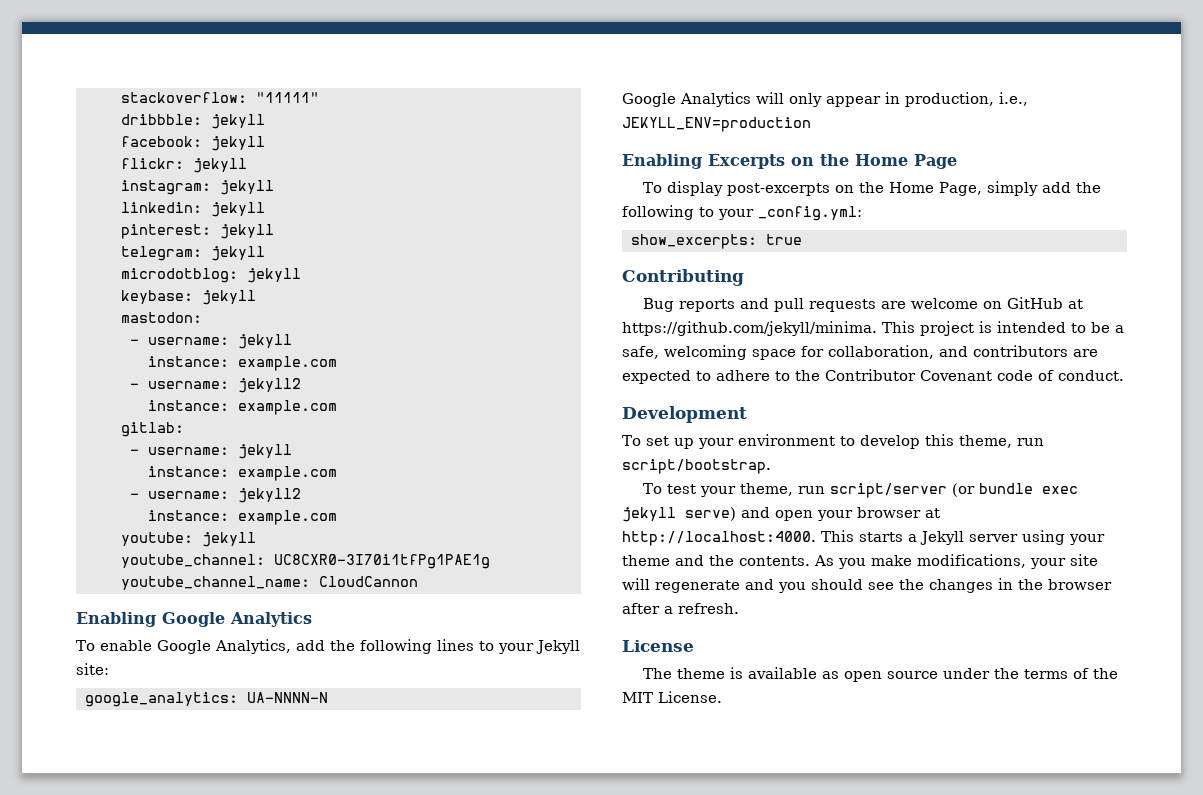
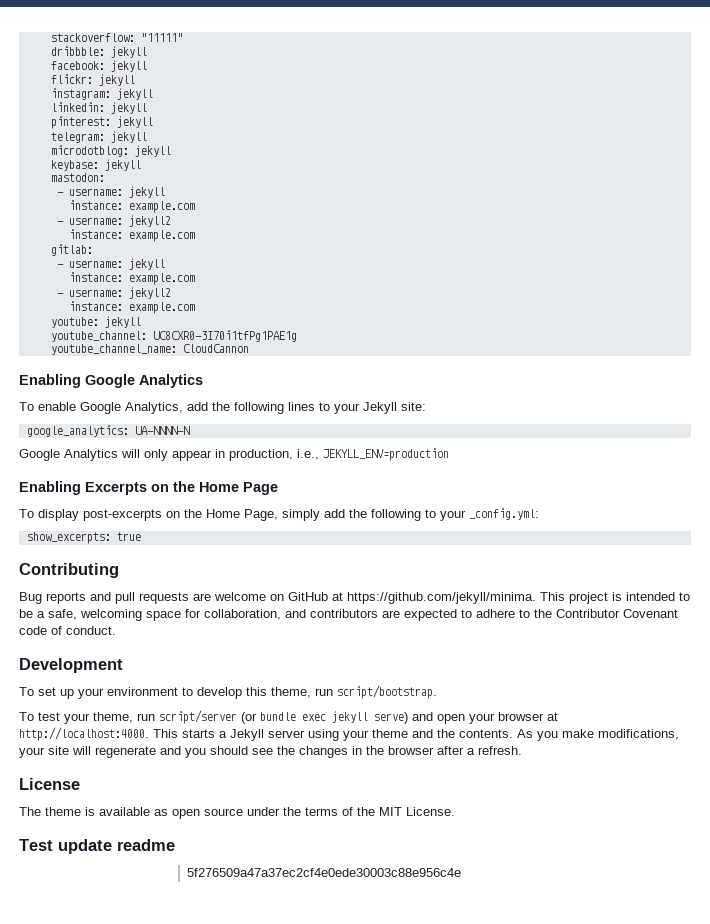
(722, 697) none -> [19,839,175,854] [187,868,462,877] // Test update readme // 5f276509a47a37ec2cf4e0ede30003c88e956c4e

